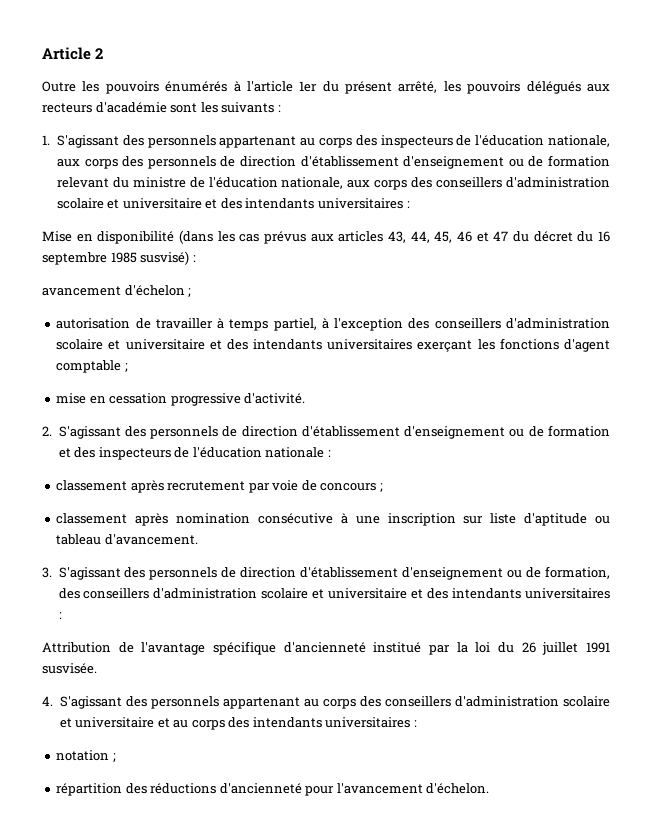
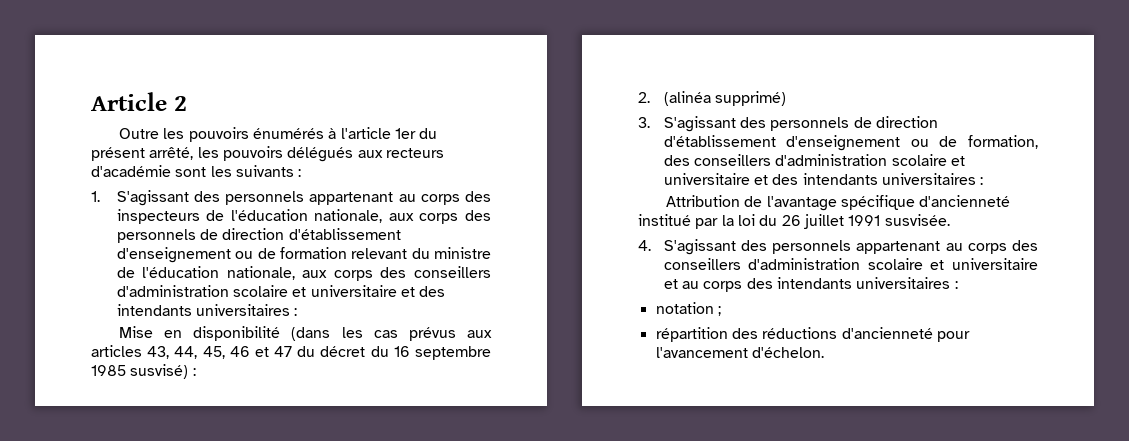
[42,285,192,297] [56,318,610,331] [56,338,611,352] [56,360,128,373] [56,393,306,406] [42,425,610,439] [58,447,331,460] [56,480,383,493] [56,513,610,526] [56,534,198,545] avancement d'échelon ; // autorisation de travailler à temps partiel, à l'exception des conseillers d'administration scolaire et universitaire et des intendants universitaires exerçant les fonctions d'agent comptable ; // mise en cessation progressive d'activité. // 2. S'agissant des personnels de direction d'établissement d'enseignement ou de formation et des inspecteurs de l'éducation nationale : // classement après recrutement par voie de concours ; // classement après nomination consécutive à une inscription sur liste d'aptitude ou tableau d'avancement. -> [638,91,787,106] 2. (alinéa supprimé)

